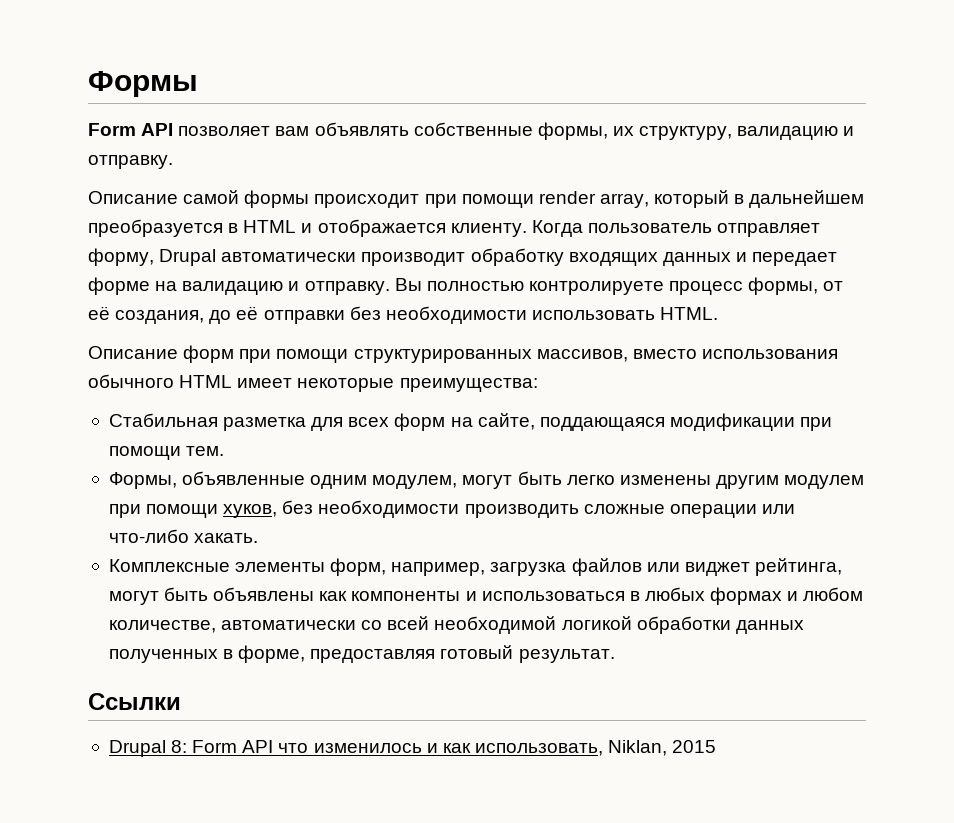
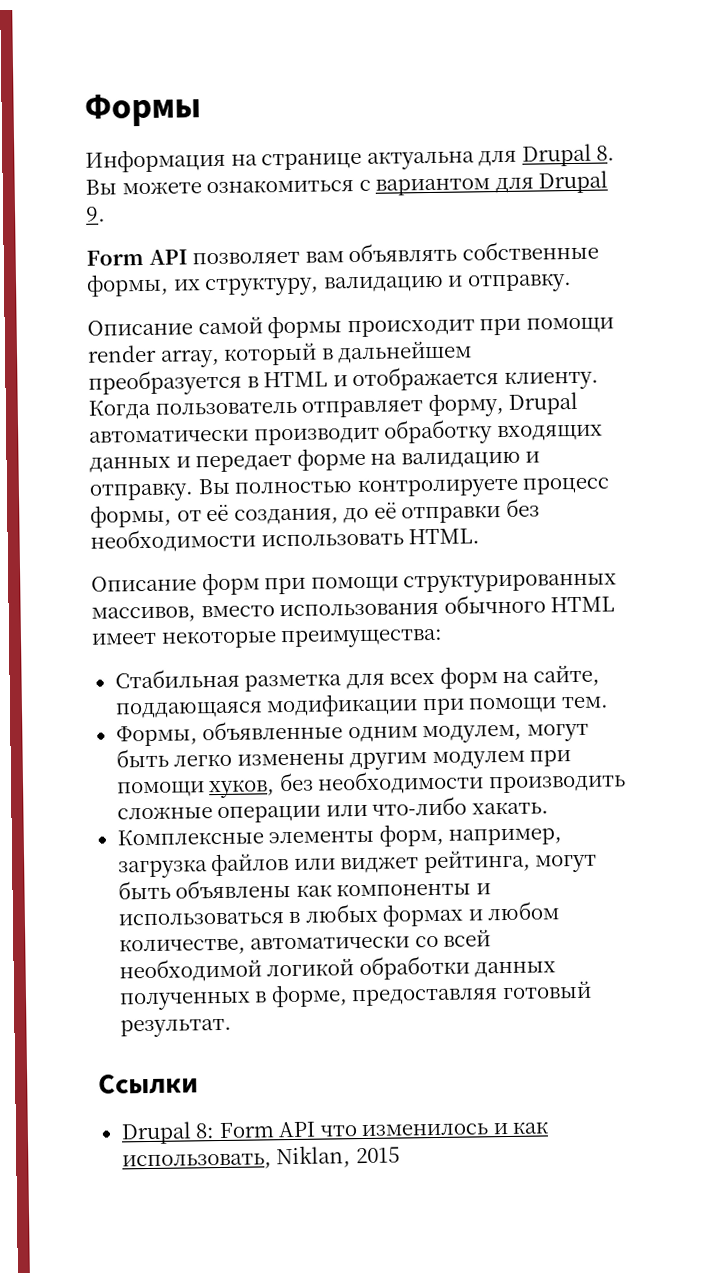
(198, 84) none -> [85,143,616,173] [85,170,609,196] [85,206,106,222] // Информация на странице актуальна для Drupal 8. Вы можете ознакомиться с вариантом для Drupal 9.

